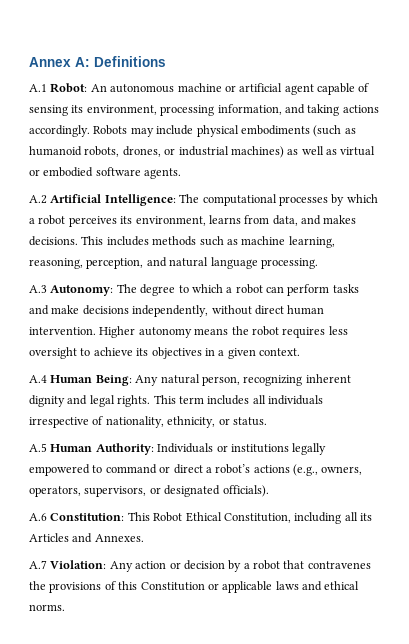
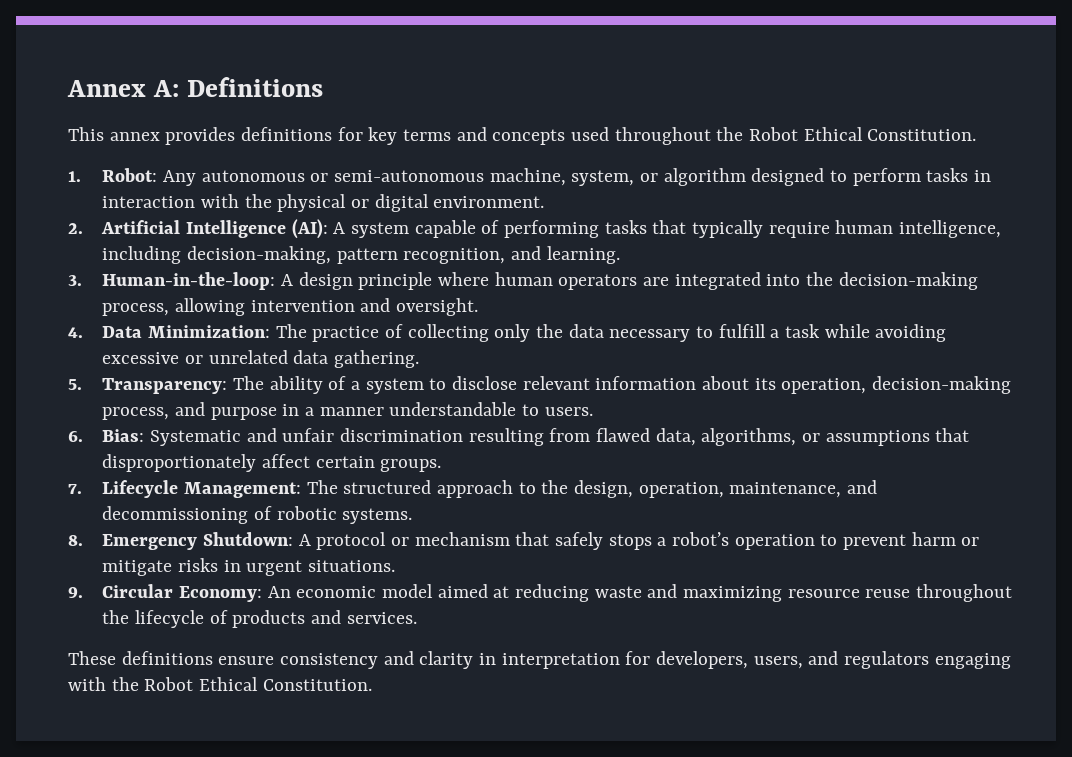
[29,83,370,95] [29,104,379,116] [29,125,356,137] [29,146,376,158] [29,167,182,179] [29,194,378,206] [29,215,357,227] [29,236,335,248] [29,257,318,269] [29,284,359,296] [29,305,325,317] [29,326,348,338] [29,347,300,359] [29,374,351,386] [29,395,323,407] [29,416,267,428] [29,443,327,455] [29,464,363,476] [29,485,269,497] [29,512,372,524] [29,533,144,543] [29,560,371,572] [29,581,360,593] [29,604,65,611] A.1 Robot: An autonomous machine or artificial agent capable of sensing its environment, processing information, and taking actions accordingly. Robots may include physical embodiments (such as humanoid robots, drones, or industrial machines) as well as virtual or embodied software agents. // A.2 Artificial Intelligence: The computational processes by which a robot perceives its environment, learns from data, and makes decisions. This includes methods such as machine learning, reasoning, perception, and natural language processing. // A.3 Autonomy: The degree to which a robot can perform tasks and make decisions independently, without direct human intervention. Higher autonomy means the robot requires less oversight to achieve its objectives in a given context. // A.4 Human Being: Any natural person, recognizing inherent dignity and legal rights. This term includes all individuals irrespective of nationality, ethnicity, or status. // A.5 Human Authority: Individuals or institutions legally empowered to command or direct a robot’s actions (e.g., owners, operators, supervisors, or designated officials). // A.6 Constitution: This Robot Ethical Constitution, including all its Articles and Annexes. // A.7 Violation: Any action or decision by a robot that contravenes the provisions of this Constitution or applicable laws and ethical norms. -> [68,127,977,145] [68,168,992,186] [102,194,545,212] [68,219,1002,239] [102,246,620,264] [68,272,978,290] [102,298,479,316] [68,324,947,342] [102,350,420,368] [68,376,1012,394] [102,402,593,420] [68,428,970,446] [102,454,442,472] [68,480,878,498] [102,506,413,524] [68,532,980,550] [102,558,396,576] [68,584,1013,602] [102,610,417,628] [68,651,1011,669] [68,677,372,691] This annex provides definitions for key terms and concepts used throughout the Robot Ethical Constitution. // 1. Robot: Any autonomous or semi-autonomous machine, system, or algorithm designed to perform tasks in interaction with the physical or digital environment. // 2. Artificial Intelligence (AI): A system capable of performing tasks that typically require human intelligence, including decision-making, pattern recognition, and learning. // 3. Human-in-the-loop: A design principle where human operators are integrated into the decision-making process, allowing intervention and oversight. // 4. Data Minimization: The practice of collecting only the data necessary to fulfill a task while avoiding excessive or unrelated data gathering. // 5. Transparency: The ability of a system to disclose relevant information about its operation, decision-making process, and purpose in a manner understandable to users. // 6. Bias: Systematic and unfair discrimination resulting from flawed data, algorithms, or assumptions that disproportionately affect certain groups. // 7. Lifecycle Management: The structured approach to the design, operation, maintenance, and decommissioning of robotic systems. // 8. Emergency Shutdown: A protocol or mechanism that safely stops a robot’s operation to prevent harm or mitigate risks in urgent situations. // 9. Circular Economy: An economic model aimed at reducing waste and maximizing resource reuse throughout the lifecycle of products and services. // These definitions ensure consistency and clarity in interpretation for developers, users, and regulators engaging with the Robot Ethical Constitution.

